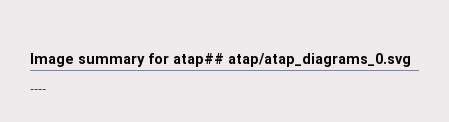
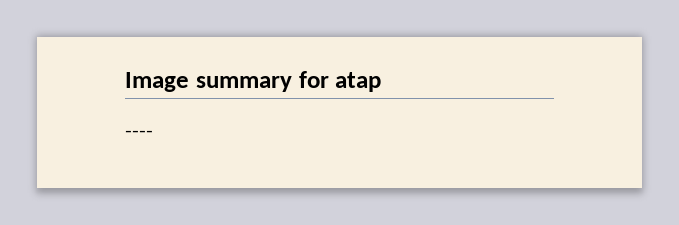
[173,53,411,67] atap## atap/atap_diagrams_0.svg -> [335,72,382,92] atap

